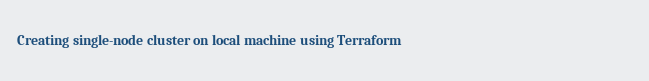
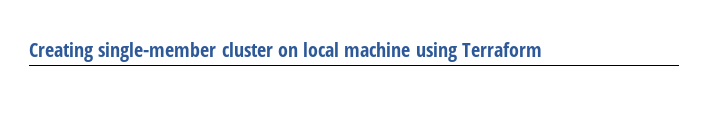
[72,34,143,48] single-node -> [98,42,217,62] single-member

